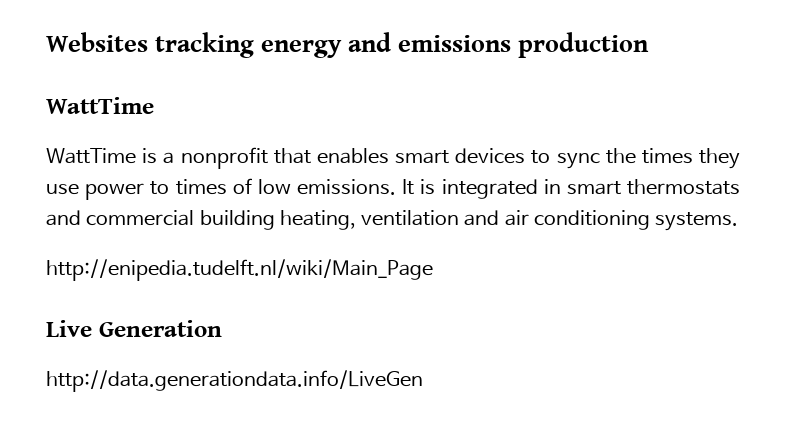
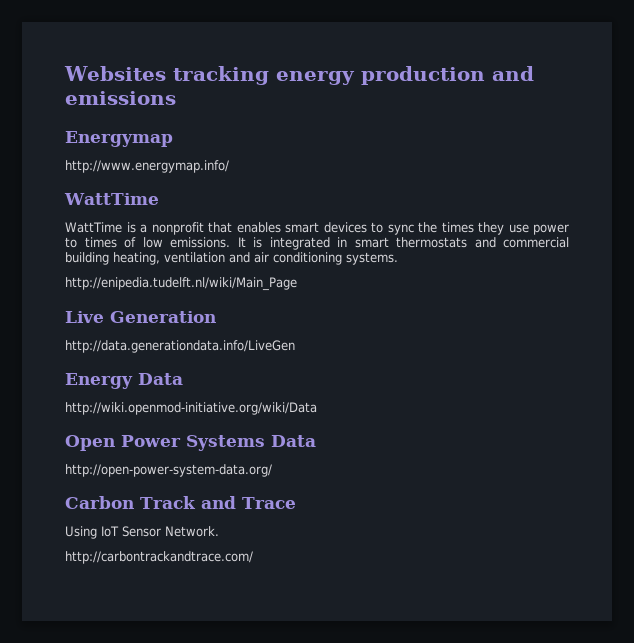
(343, 49) none -> [360,66,485,85] production
[518,32,650,58] production -> [65,131,173,147] [65,160,229,173] // Energymap // http://www.energymap.info/
(423, 381) none -> [65,373,183,389] [65,402,317,415] [65,435,316,451] [65,464,272,477] [65,496,296,509] [65,526,219,539] [65,551,253,564] // Energy Data // http://wiki.openmod-initiative.org/wiki/Data // Open Power Systems Data // http://open-power-system-data.org/ // Carbon Track and Trace // Using IoT Sensor Network. // http://carbontrackandtrace.com/

